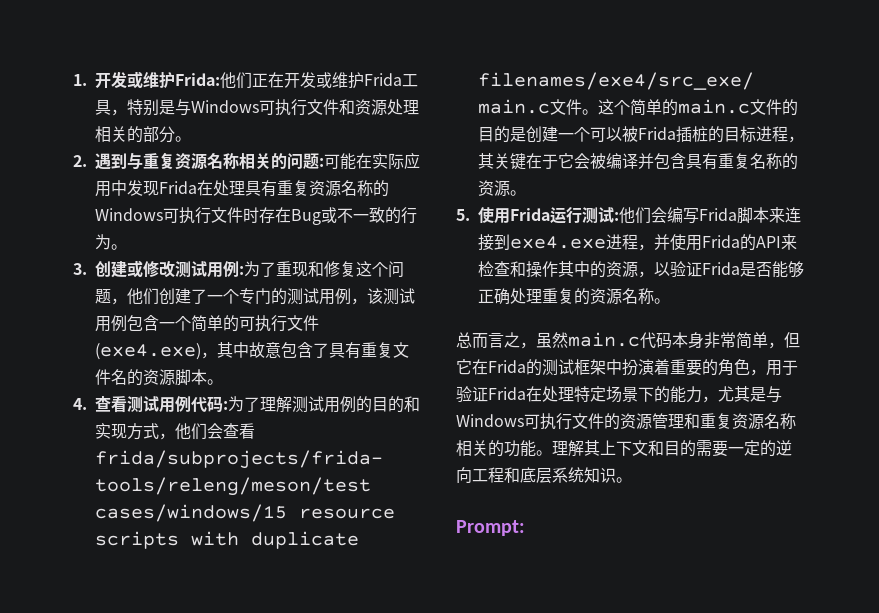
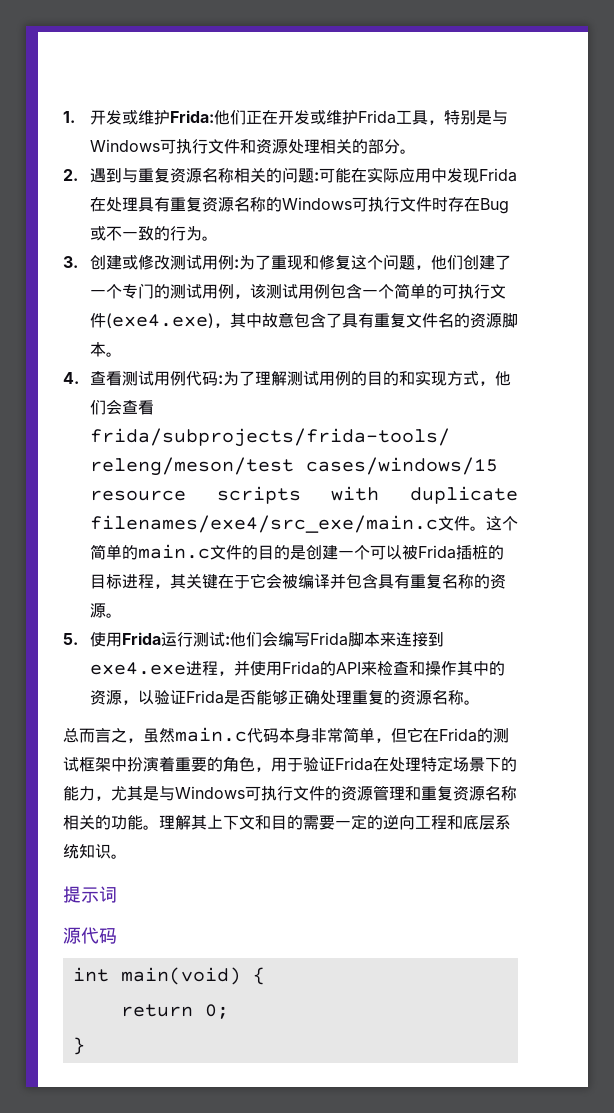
[456,520,525,536] Prompt: -> [63,886,117,903] [63,927,117,944] [72,967,265,985] [120,1004,229,1019] [72,1037,85,1055] 提示词 // 源代码 // int main(void) { // return 0; // }

